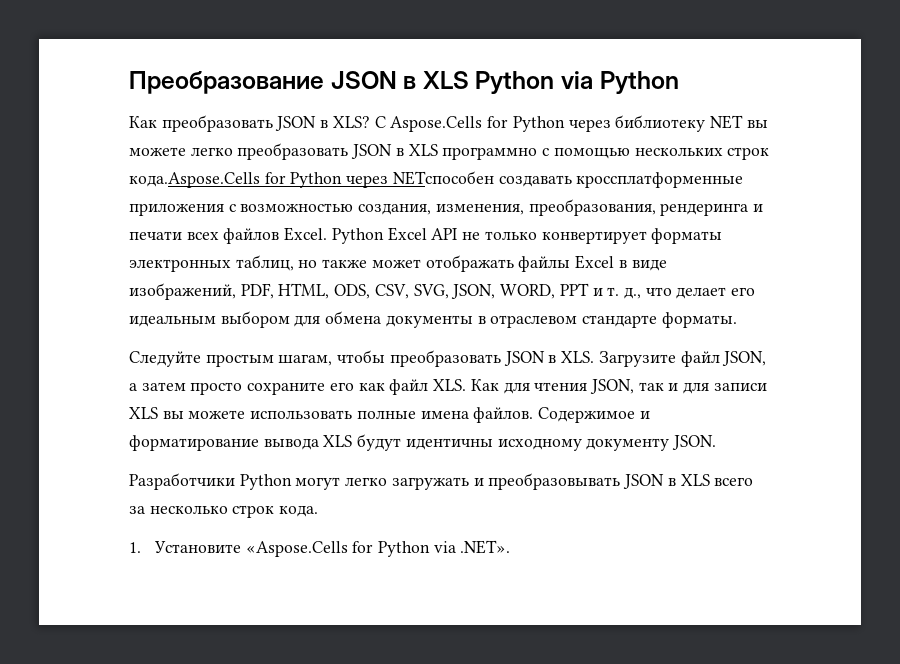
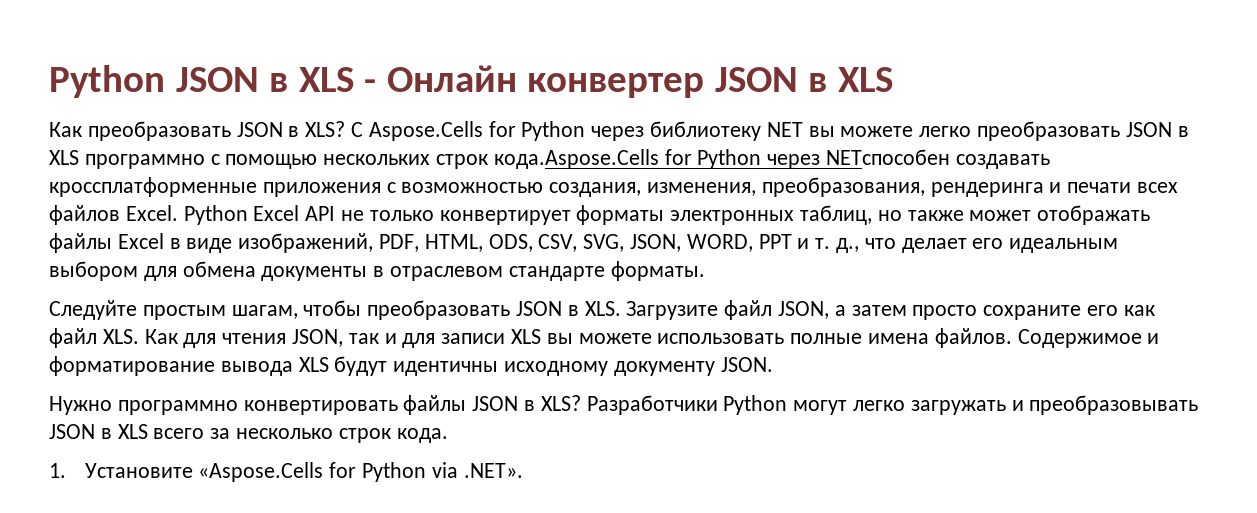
[129,71,679,94] Преобразование JSON в XLS Python via Python -> [49,65,893,98] Python JSON в XLS - Онлайн конвертер JSON в XLS
(717, 442) none -> [49,395,581,415] Нужно программно конвертировать файлы JSON в XLS?

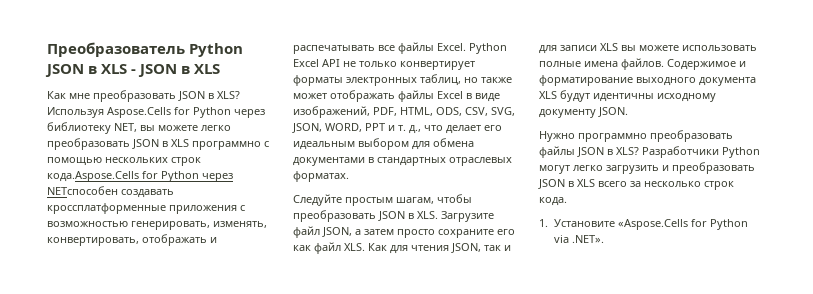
(49, 81) none -> [47,42,185,57] Преобразователь
[386,65,705,98] Онлайн конвертер -> (137, 71) none
(82, 129) none -> [69,93,90,99] мне
[351,122,364,137] С -> [47,107,104,118] Используя
[766,122,803,137] NET -> [114,123,137,132] NET,
[549,177,1179,197] [49,205,120,225] создания, изменения, преобразования, рендеринга и печати всех файлов -> [131,221,267,230] [47,234,217,246] [293,42,434,54] генерировать, изменять, конвертировать, отображать и распечатывать все файлы
[261,261,705,281] документы в отраслевом стандарте форматы. -> [293,157,512,166] [293,171,349,182] документами в стандартных отраслевых форматах.
[220,361,293,376] вывода -> [636,77,756,86] выходного документа
[243,400,398,415] конвертировать -> [650,130,733,142] преобразовать
[910,395,1199,415] загружать и преобразовывать -> [606,162,755,174] загрузить и преобразовать

